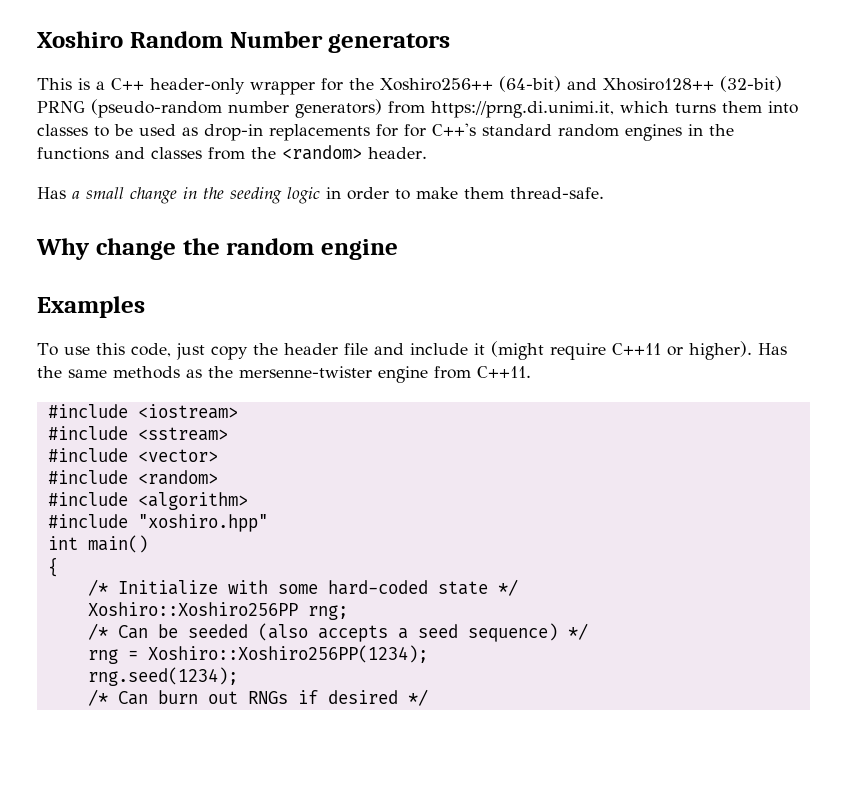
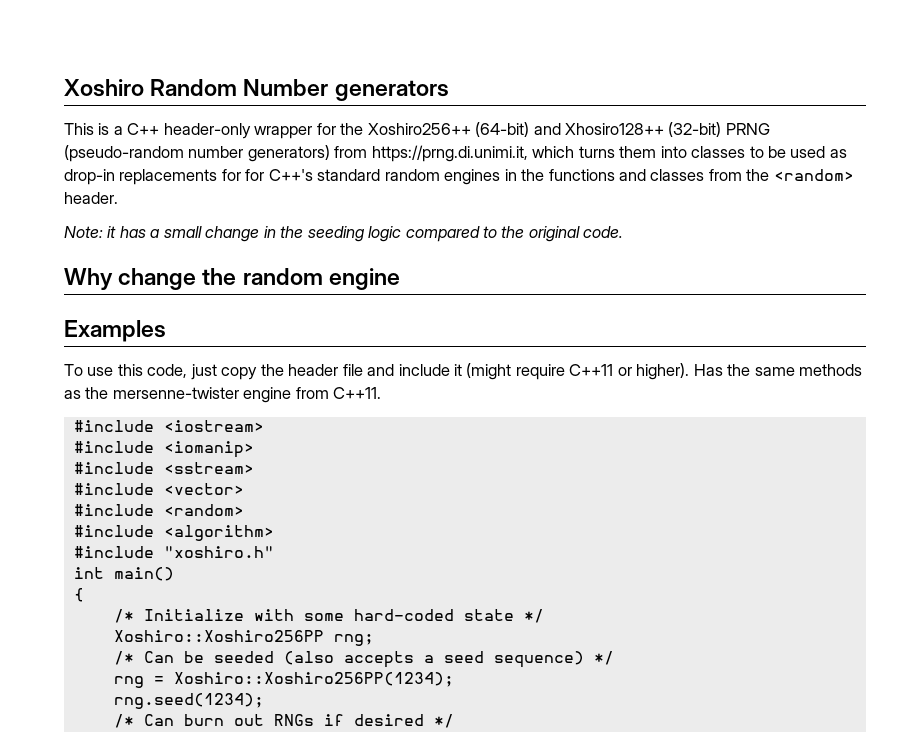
[37,187,66,199] Has -> [64,226,146,238] Note: it has
[326,187,604,200] in order to make them thread-safe. -> [405,226,624,242] compared to the original code.
(238, 411) none -> [73,441,254,458] // #include <iomanip>
[137,514,268,532] "xoshiro.hpp" -> [163,546,274,558] "xoshiro.h"

